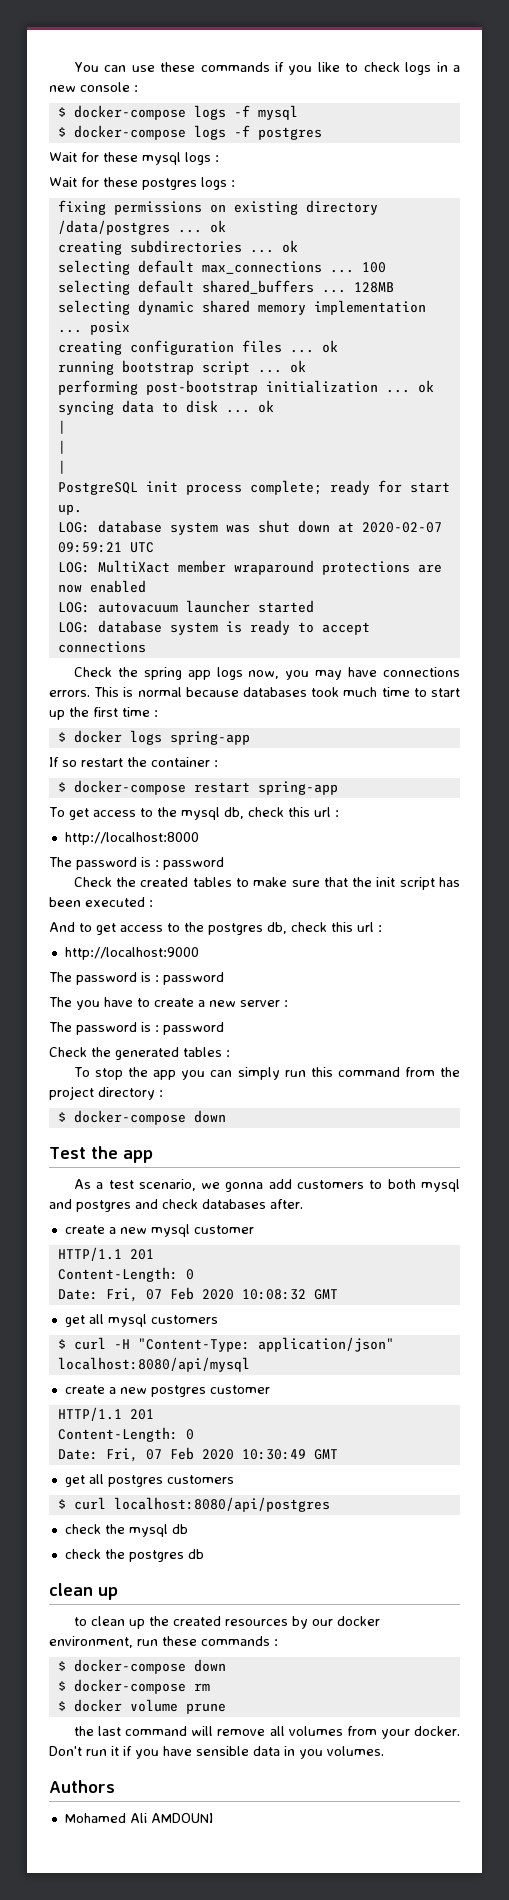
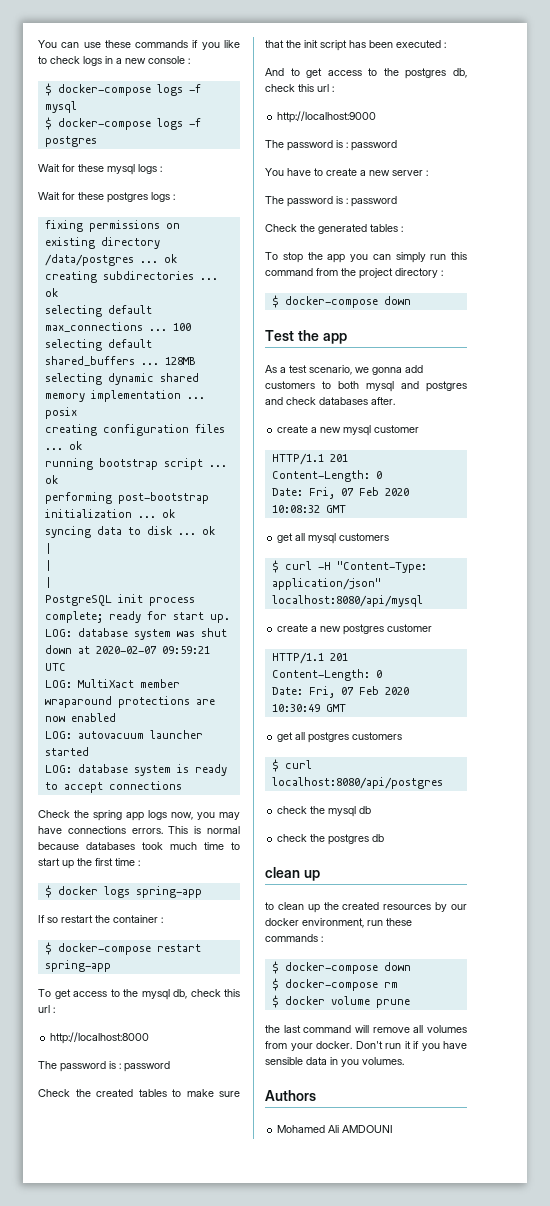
[49,997,100,1010] The you -> [265,168,284,176] You

